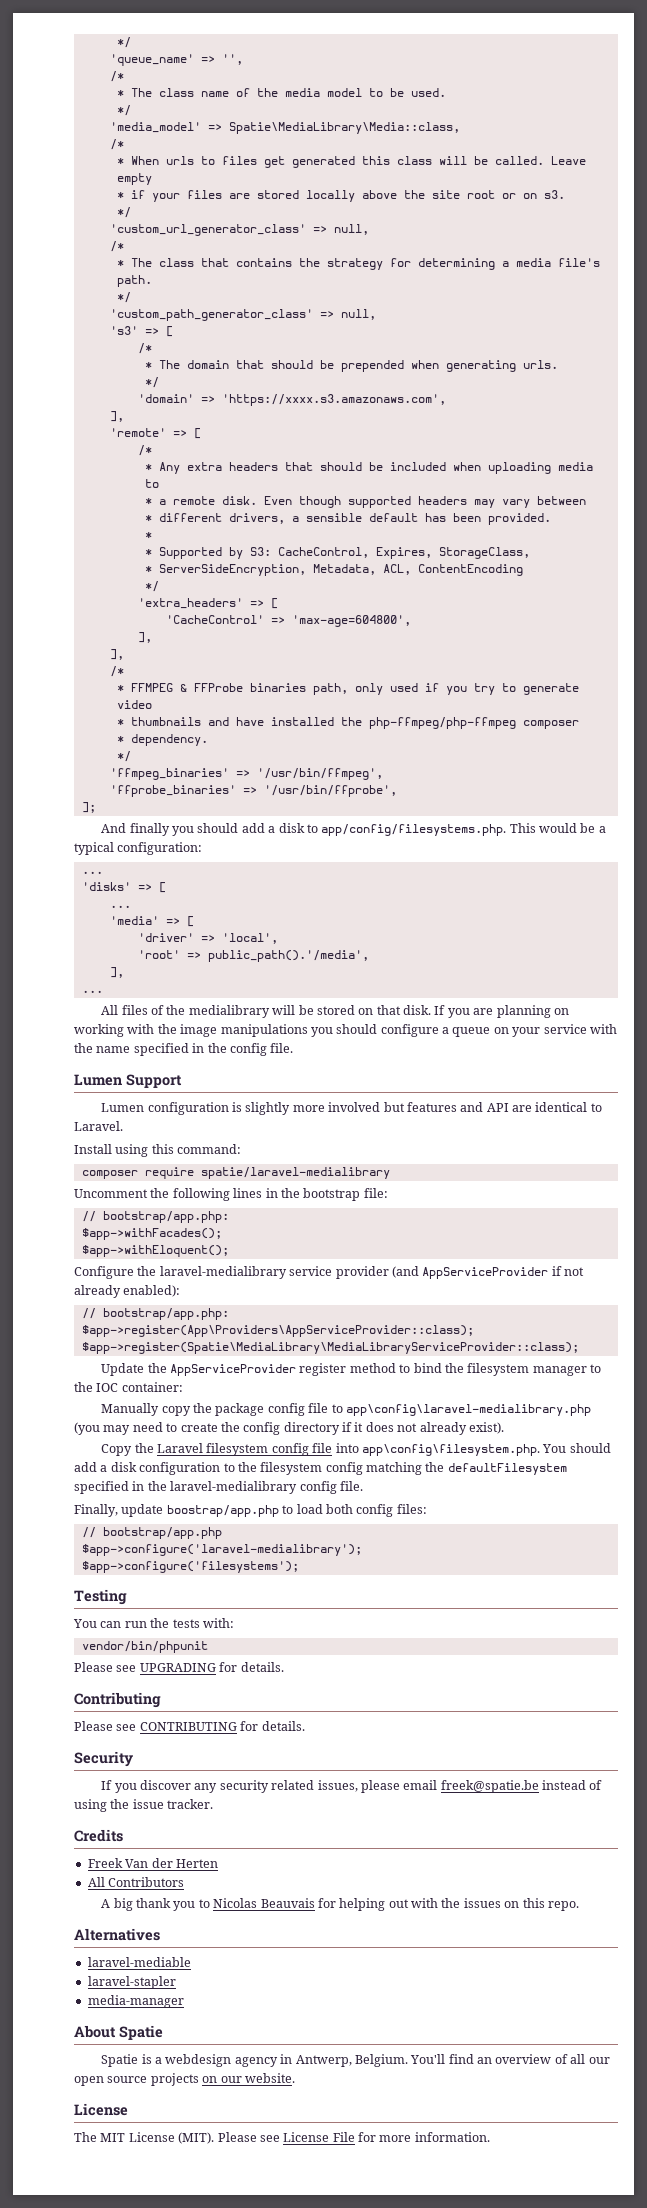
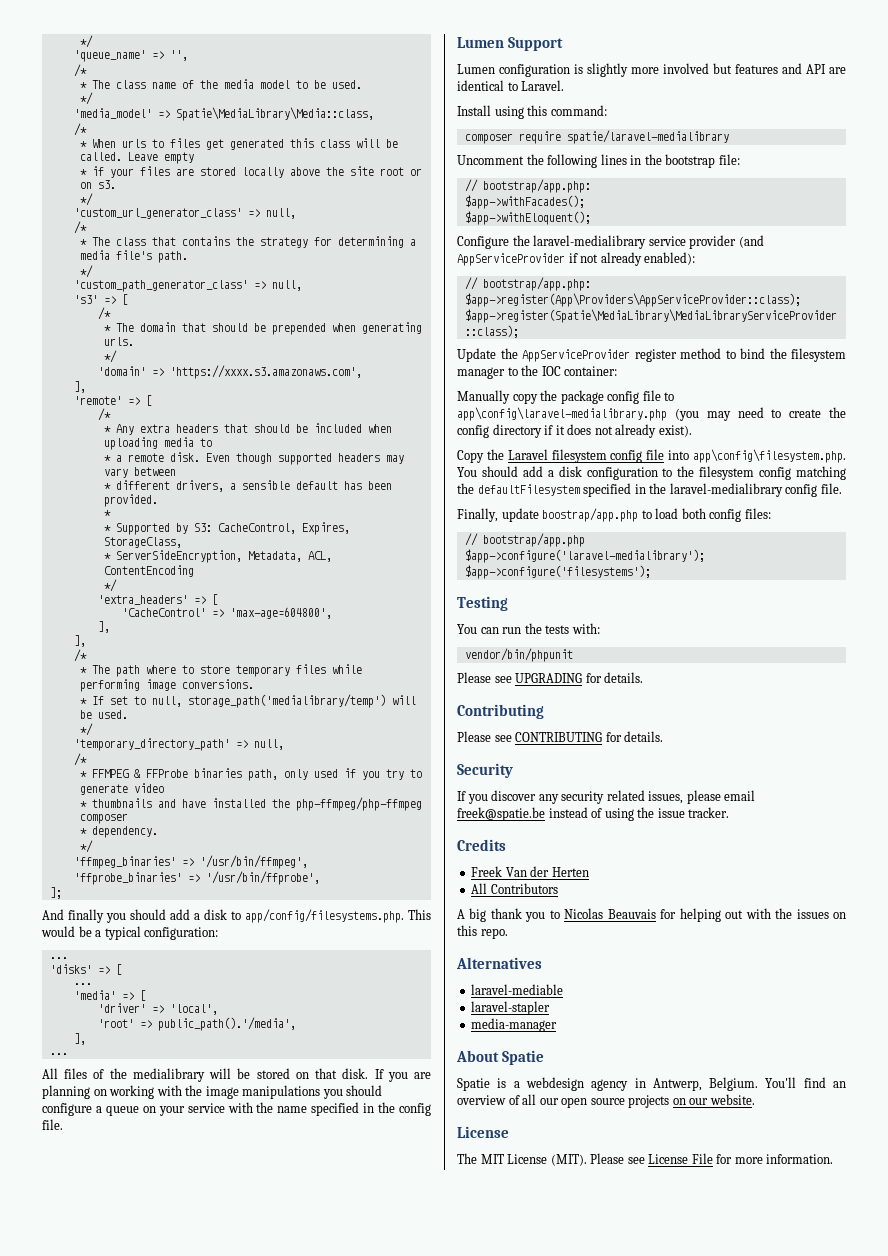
(124, 671) none -> [79,664,362,677] [79,679,254,692] [79,694,416,708] [79,710,128,719] [79,723,93,736] [73,738,284,751] [73,753,87,766] // * The path where to store temporary files while performing image conversions. // * If set to null, storage_path('medialibrary/temp') will be used. // */ // 'temporary_directory_path' => null, // /*

